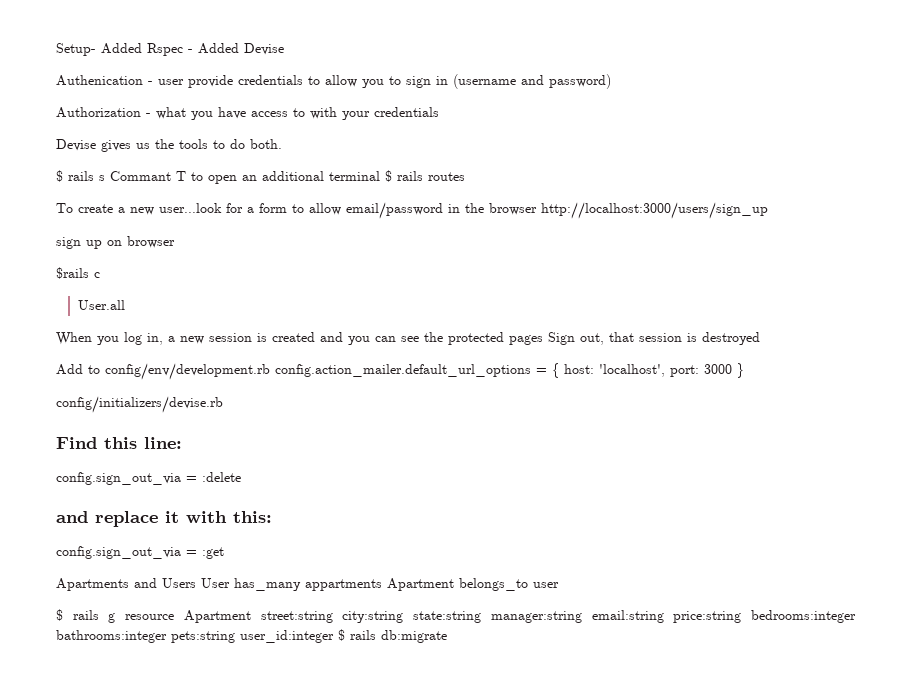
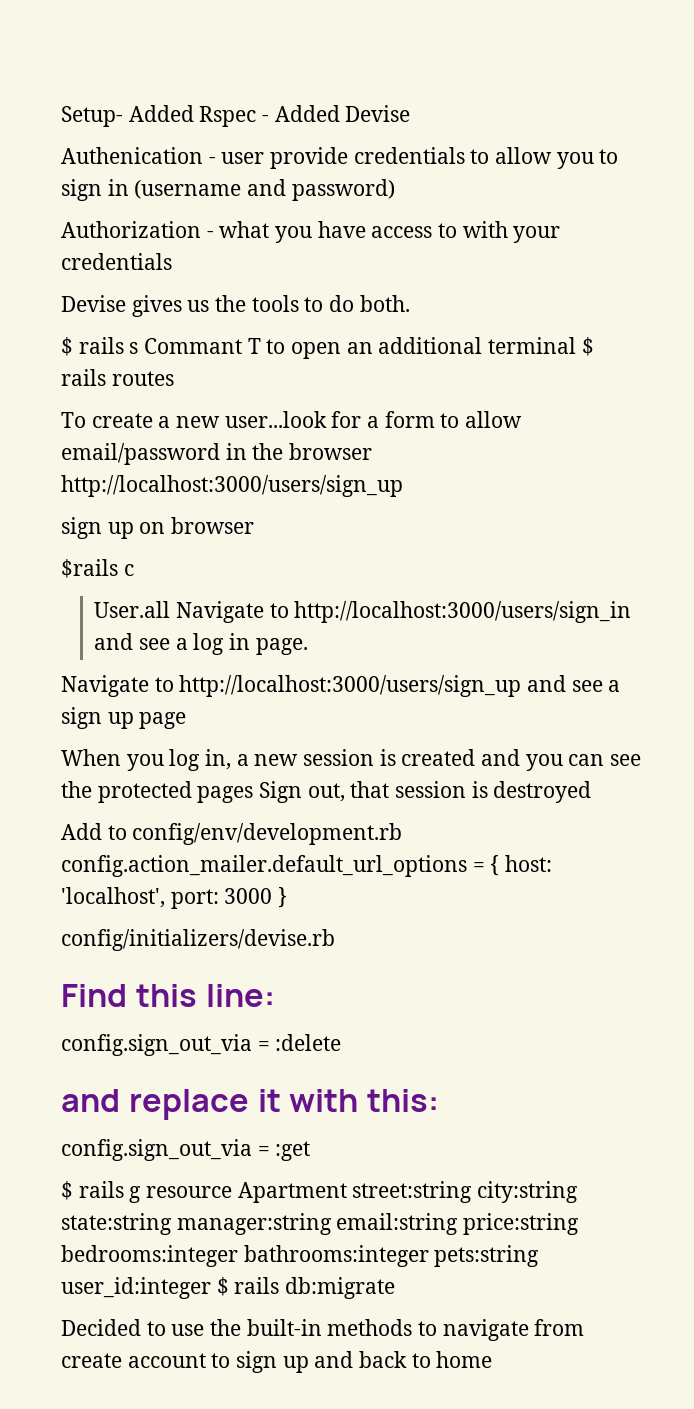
(125, 305) none -> [176,601,632,623] [94,633,308,655] [61,675,621,697] [61,707,187,729] Navigate to http://localhost:3000/users/sign_in and see a log in page. // Navigate to http://localhost:3000/users/sign_up and see a sign up page
[56,578,559,591] // Apartments and Users User has_many appartments Apartment belongs_to user -> (311, 1151) none
(447, 636) none -> [61,1319,585,1341] [61,1351,493,1373] // Decided to use the built-in methods to navigate from create account to sign up and back to home

